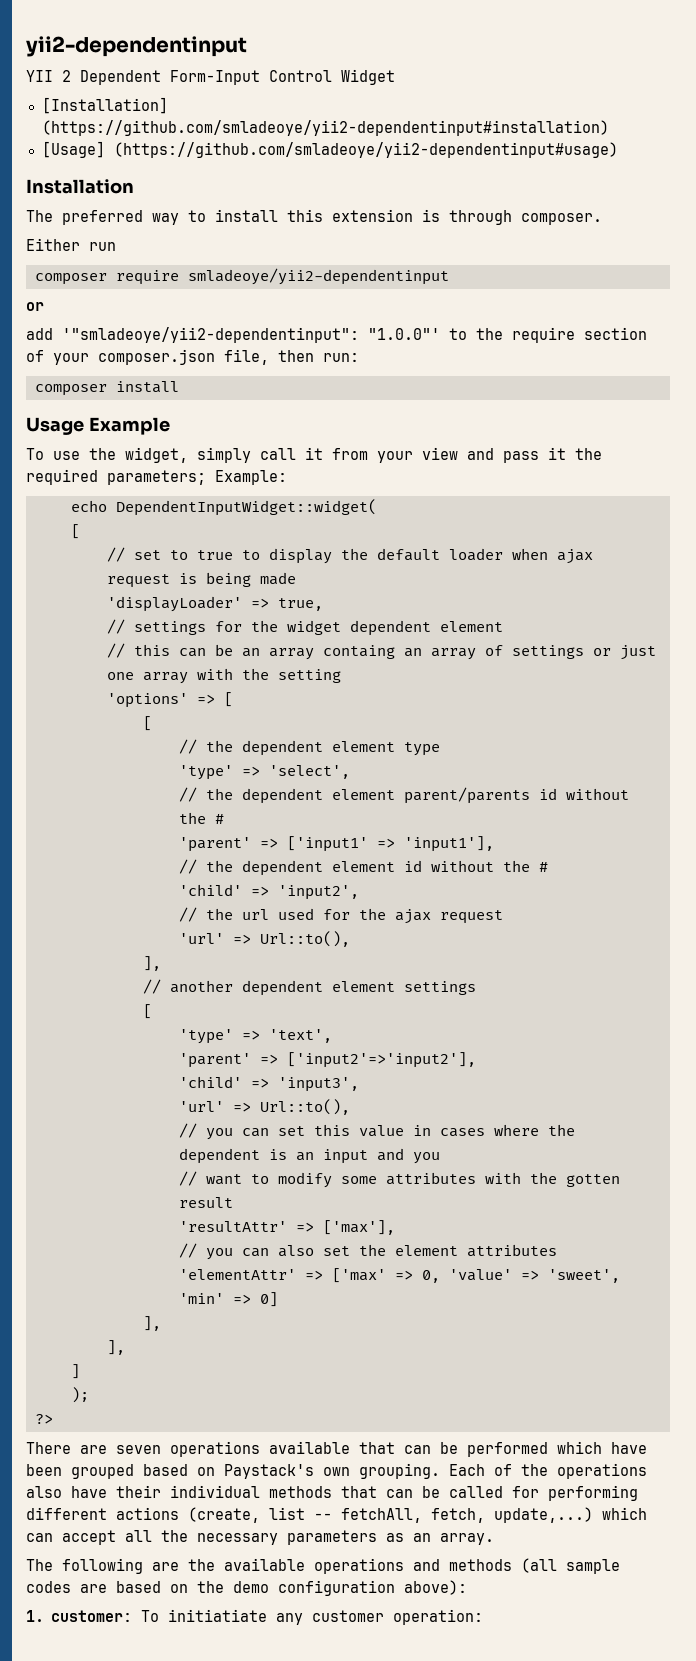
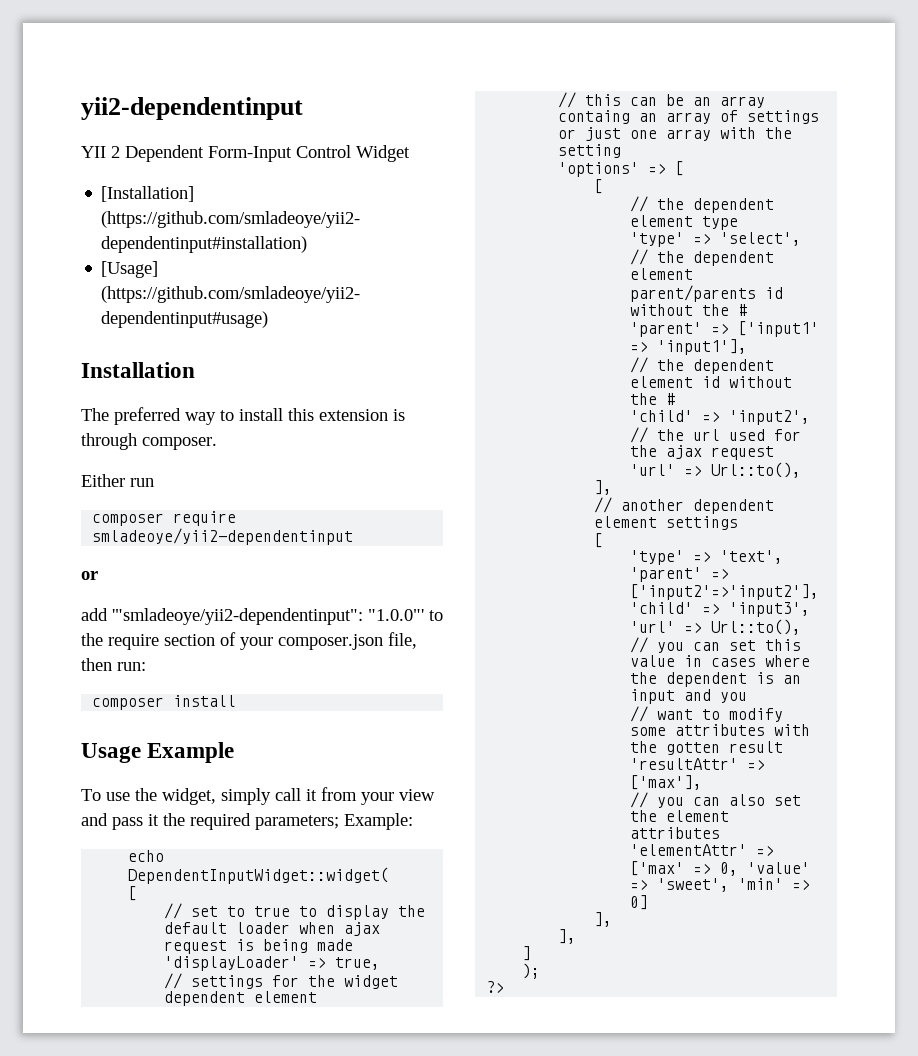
[26,1441,647,1457] [26,1463,647,1479] [26,1485,638,1501] [26,1507,647,1523] [26,1530,494,1545] [26,1558,620,1574] [26,1580,467,1596] [26,1609,484,1625] // There are seven operations available that can be performed which have been grouped based on Paystack's own grouping. Each of the operations also have their individual methods that can be called for performing different actions (create, list -- fetchAll, fetch, update,...) which can accept all the necessary parameters as an array. // The following are the available operations and methods (all sample codes are based on the demo configuration above): // 1. customer: To initiatiate any customer operation: -> (505, 987) none

